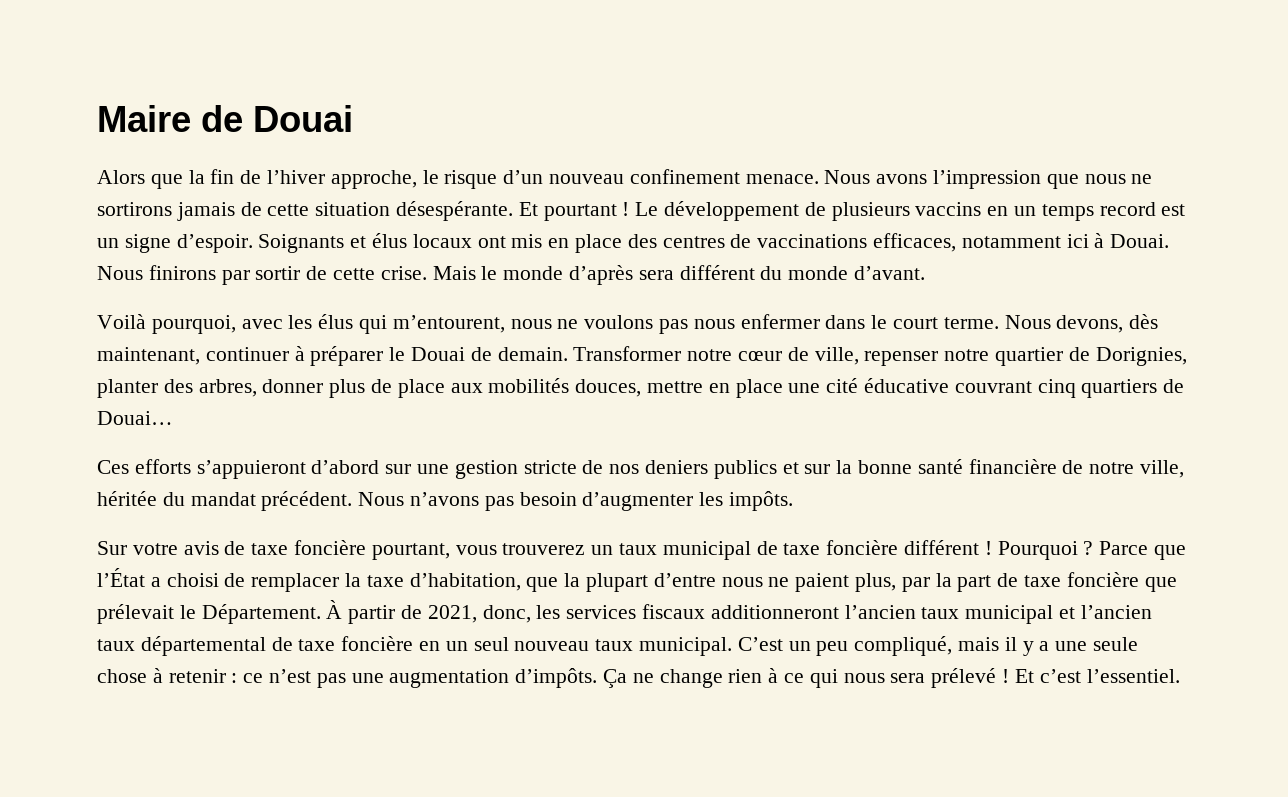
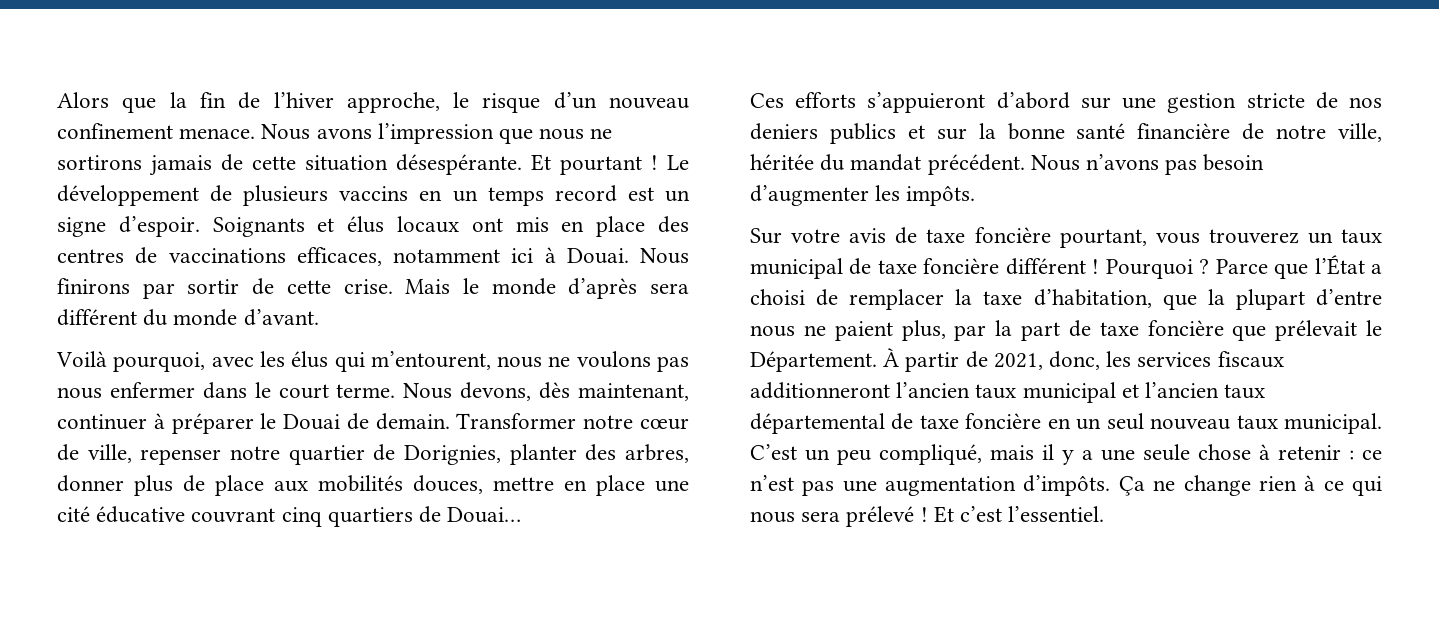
[97,105,353,132] Maire de Douai // -> (57, 100) none

